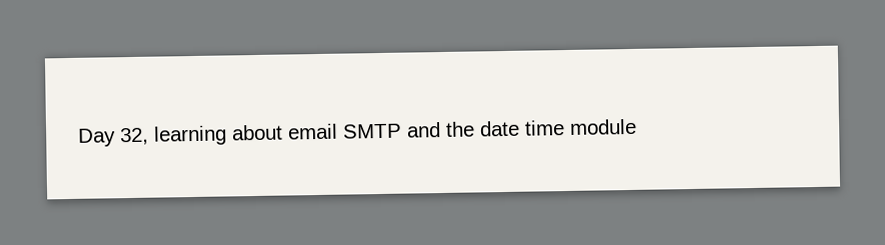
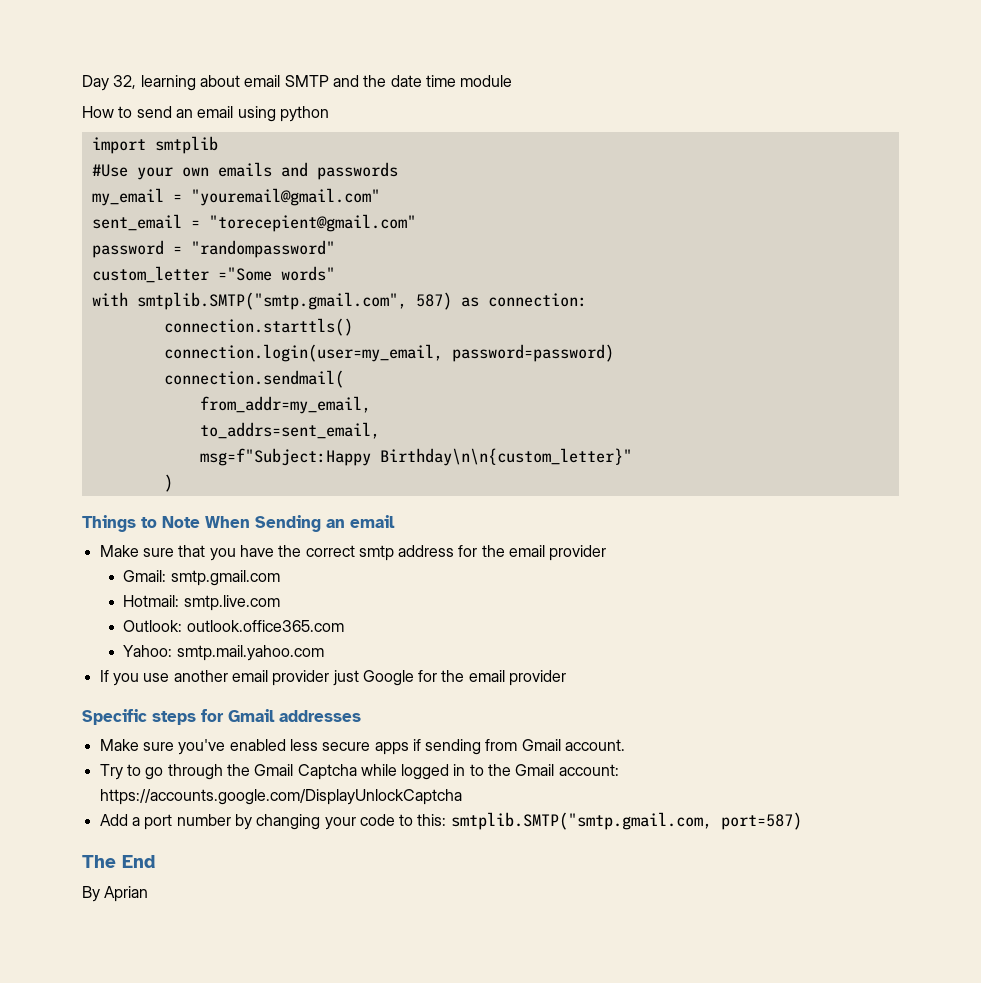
(637, 126) none -> [82,106,329,122] [91,136,218,154] [91,162,398,180] [91,188,380,206] [91,214,416,232] [91,240,335,258] [91,266,335,283] [91,292,587,310] [163,318,353,336] [163,344,614,362] [163,370,344,388] [199,396,371,414] [199,422,380,439] [199,448,632,466] [163,474,173,492] [82,515,395,532] [99,545,607,561] [123,570,280,586] [123,595,280,611] [123,620,344,632] [123,645,324,661] [99,670,567,686] [82,709,361,725] [99,739,626,755] [99,764,619,780] [99,789,462,805] [99,812,802,830] [82,855,155,868] [82,886,149,902] // How to send an email using python // import smtplib // #Use your own emails and passwords // my_email = "youremail@gmail.com" // sent_email = "torecepient@gmail.com" // password = "randompassword" // custom_letter ="Some words" // with smtplib.SMTP("smtp.gmail.com", 587) as connection: // connection.starttls() // connection.login(user=my_email, password=password) // connection.sendmail( // from_addr=my_email, // to_addrs=sent_email, // msg=f"Subject:Happy Birthday\n\n{custom_letter}" // ) // Things to Note When Sending an email // Make sure that you have the correct smtp address for the email provider // Gmail: smtp.gmail.com // Hotmail: smtp.live.com // Outlook: outlook.office365.com // Yahoo: smtp.mail.yahoo.com // If you use another email provider just Google for the email provider // Specific steps for Gmail addresses // Make sure you've enabled less secure apps if sending from Gmail account. // Try to go through the Gmail Captcha while logged in to the Gmail account: https://accounts.google.com/DisplayUnlockCaptcha // Add a port number by changing your code to this: smtplib.SMTP("smtp.gmail.com, port=587) // The End // By Aprian

